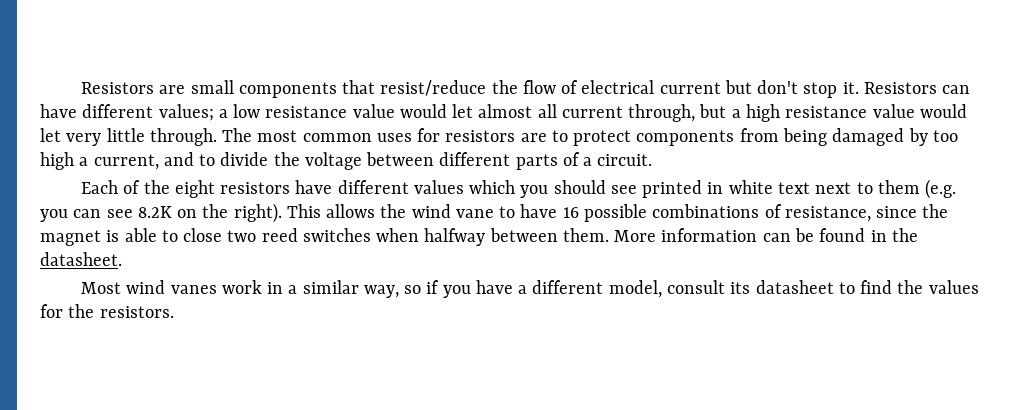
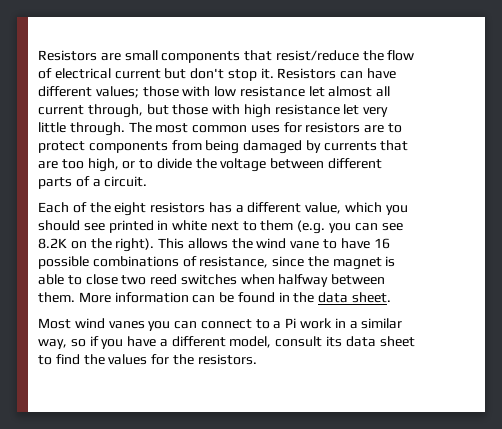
[218,104,447,118] a low resistance value would -> [142,86,305,97] those with low resistance
[731,104,967,122] a high resistance value would -> [172,104,340,118] those with high resistance
[932,130,958,142] [40,152,194,170] too high a current, and -> [323,140,409,151] [38,158,136,172] currents that are too high, or
[295,180,464,194] have different values -> [208,202,342,214] has a different value,
[778,182,811,194] text -> (208, 225) none
[40,252,122,266] datasheet. -> [318,292,392,303] data sheet.
(217, 289) none -> [148,318,297,331] you can connect to a Pi
[755,280,834,294] datasheet -> [345,336,415,347] data sheet

